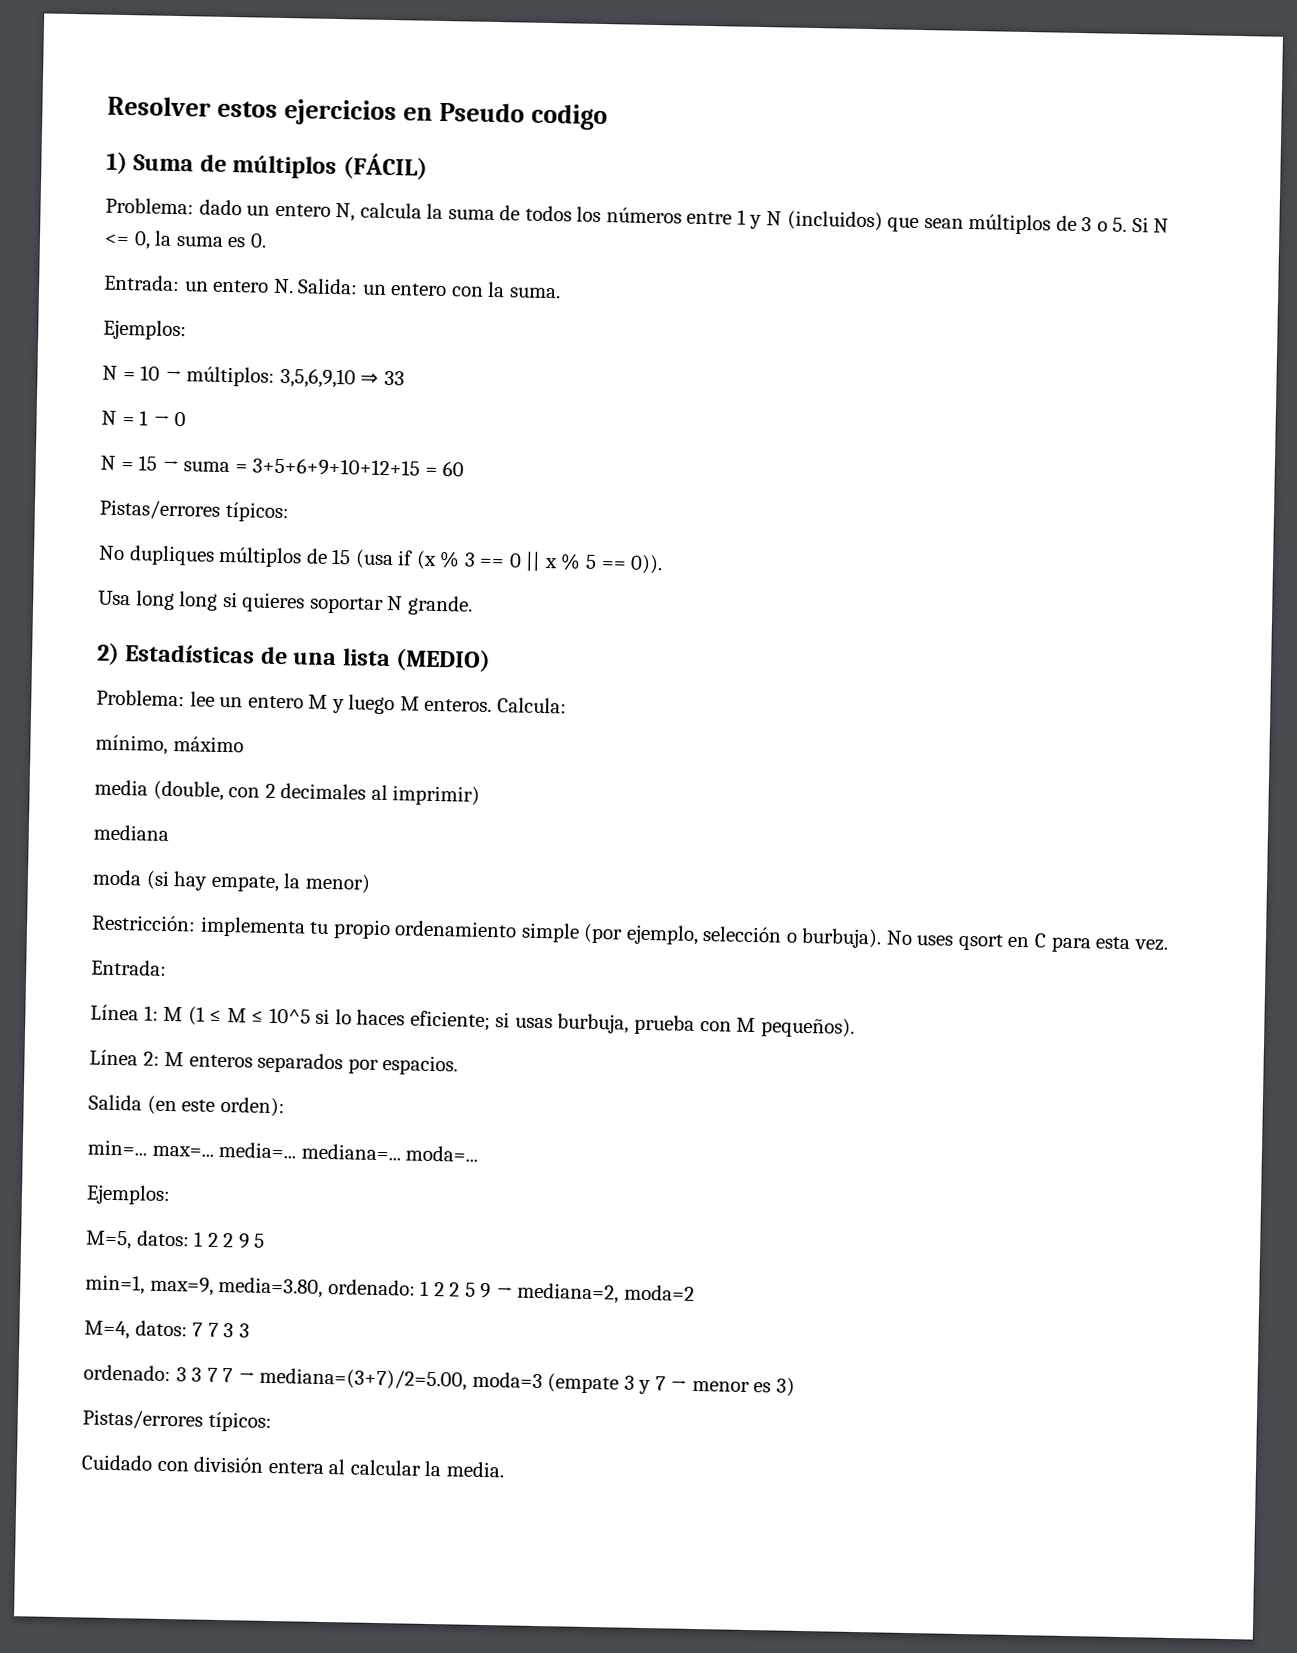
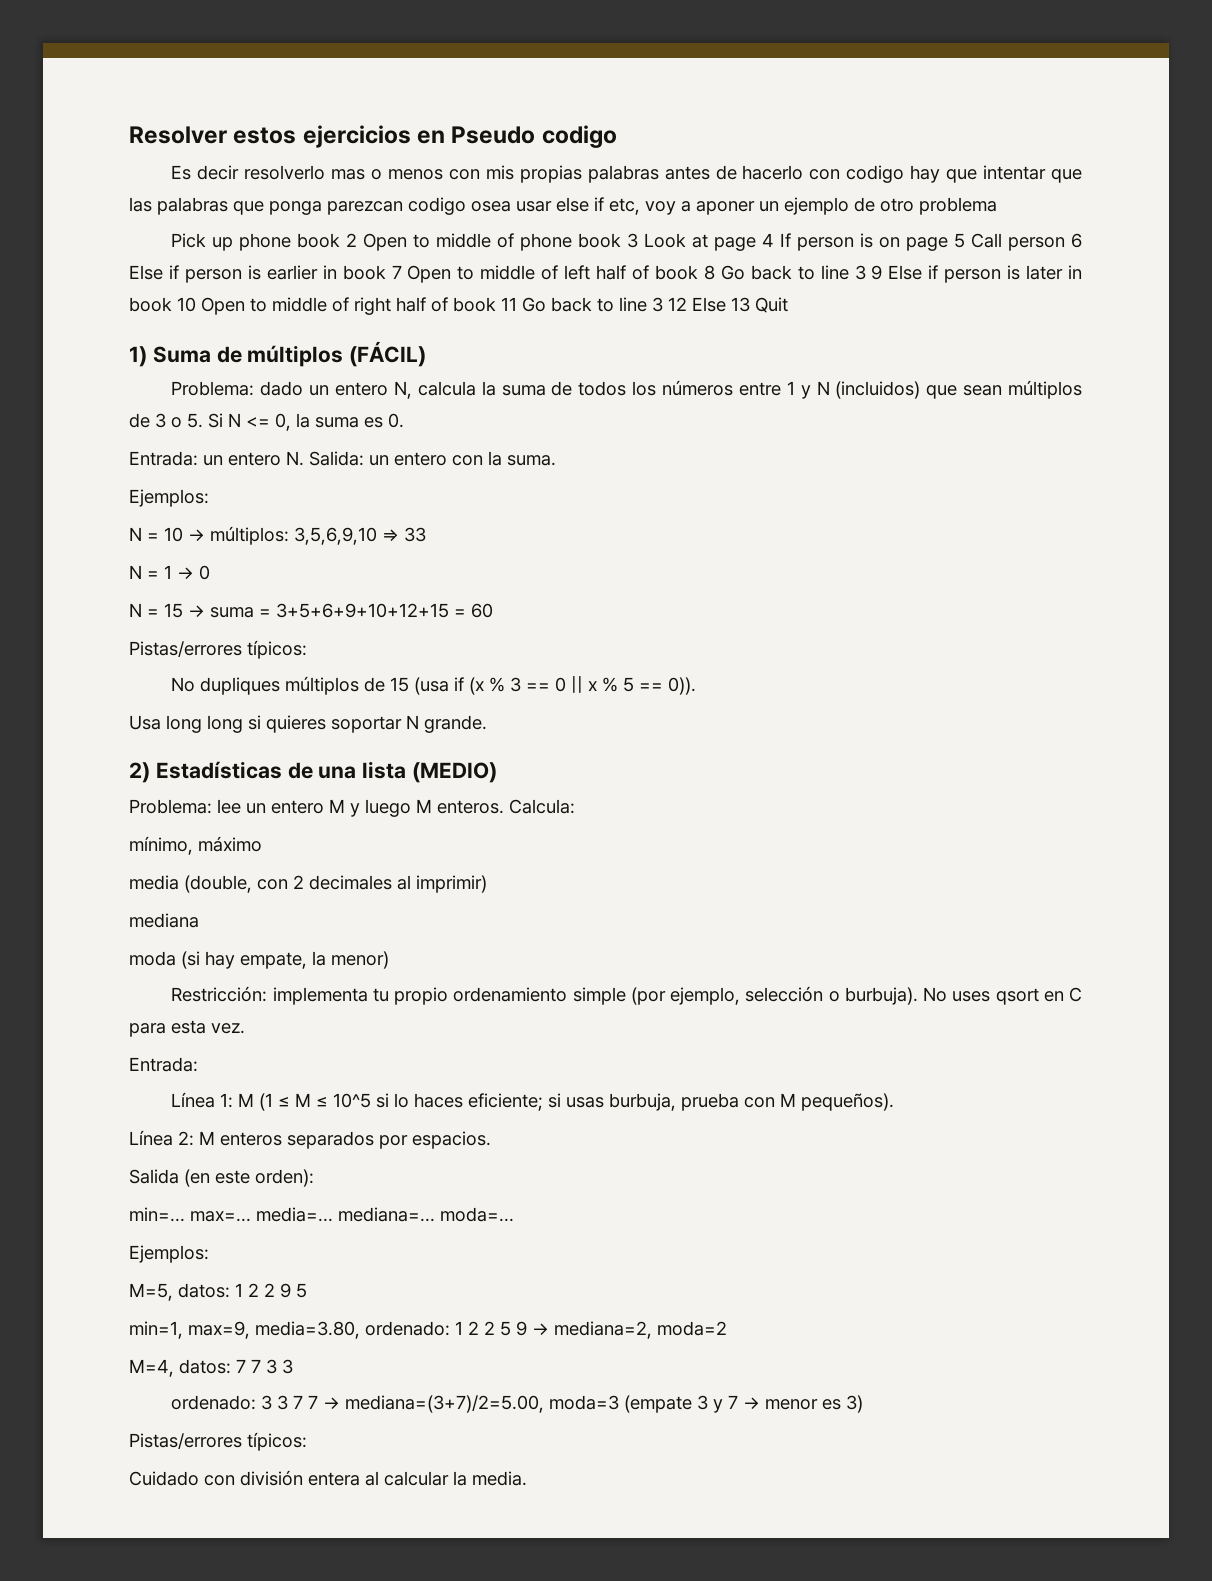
(609, 117) none -> [171,165,1082,183] [129,197,997,215] [171,233,1082,251] [129,265,1083,283] [129,297,788,315] // Es decir resolverlo mas o menos con mis propias palabras antes de hacerlo con codigo hay que intentar que las palabras que ponga parezcan codigo osea usar else if etc, voy a aponer un ejemplo de otro problema // Pick up phone book 2 Open to middle of phone book 3 Look at page 4 If person is on page 5 Call person 6 Else if person is earlier in book 7 Open to middle of left half of book 8 Go back to line 3 9 Else if person is later in book 10 Open to middle of right half of book 11 Go back to line 3 12 Else 13 Quit

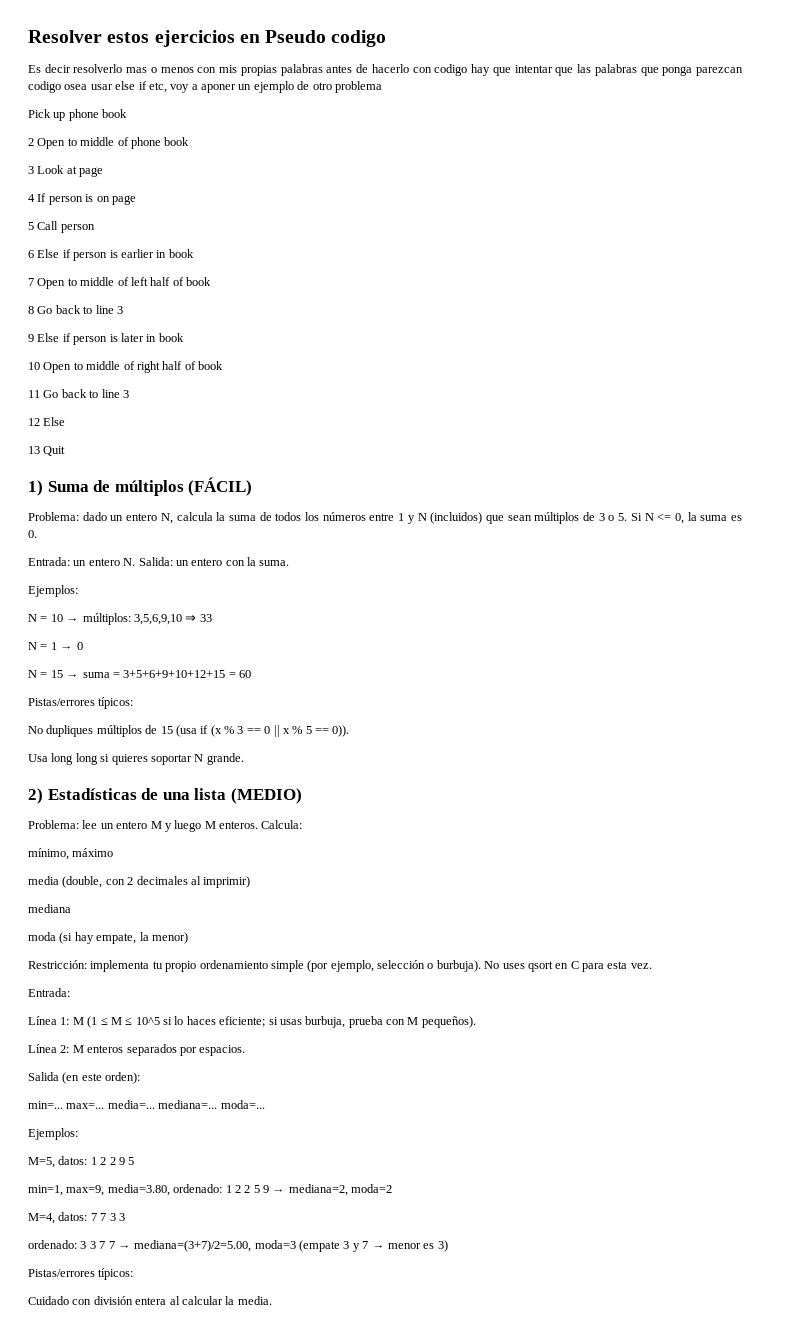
(341, 240) none -> (128, 113) //
(622, 240) none -> (190, 141) //
(757, 244) none -> (104, 172) //
(949, 244) none -> (136, 200) //
(1066, 244) none -> (95, 228) //
(386, 272) none -> (194, 253) //
(698, 272) none -> (211, 281) //
(866, 272) none -> (123, 310) //
(172, 304) none -> (184, 337) //
(496, 304) none -> (223, 365) //
(663, 304) none -> (129, 394) //
(726, 304) none -> (66, 421) //

